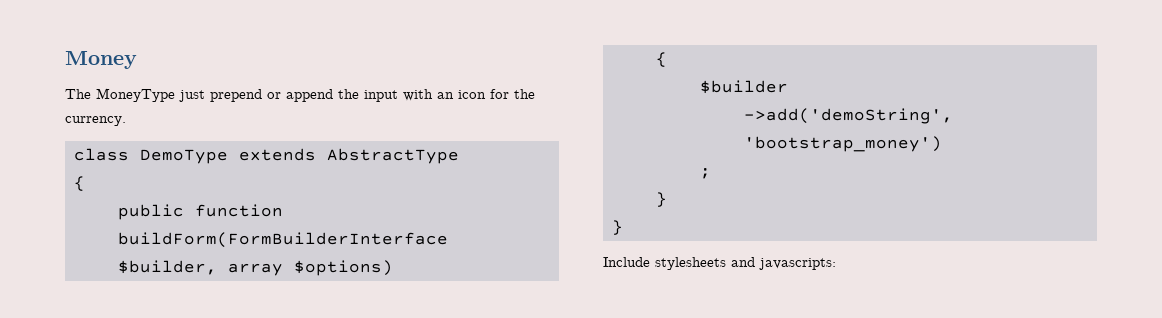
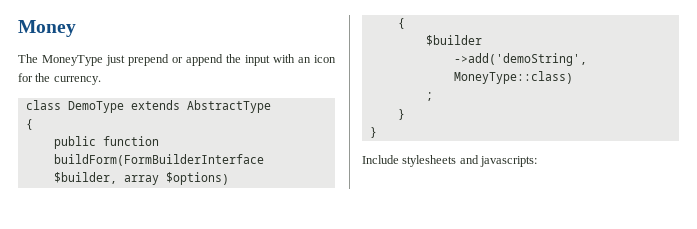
[744,136,942,152] 'bootstrap_money') -> [453,71,573,84] MoneyType::class)

